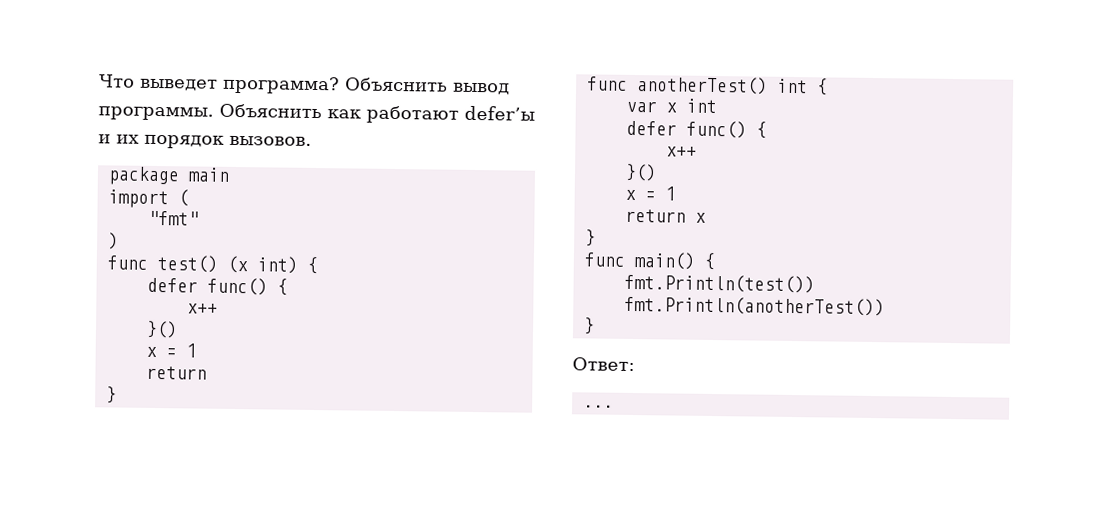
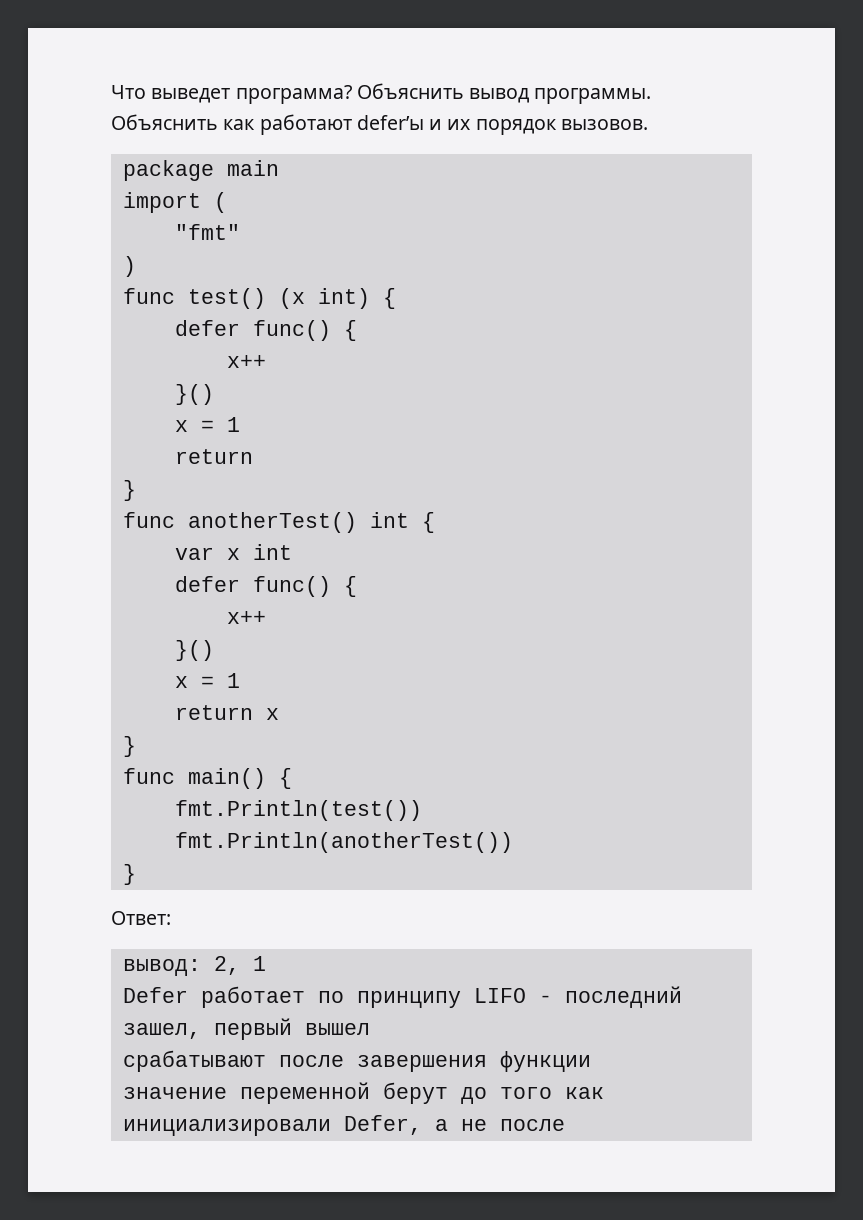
[582,404,614,408] ... -> [122,956,266,976] [122,986,682,1008] [122,1018,370,1040] [122,1050,591,1072] [122,1082,604,1104] [122,1115,565,1136] вывод: 2, 1 // Defer работает по принципу LIFO - последний зашел, первый вышел // срабатывают после завершения функции // значение переменной берут до того как инициализировали Defer, а не после

